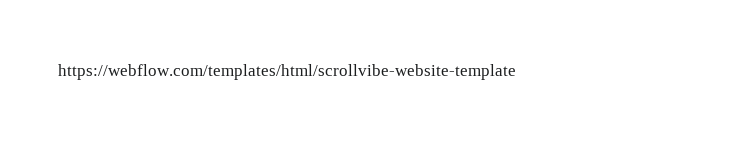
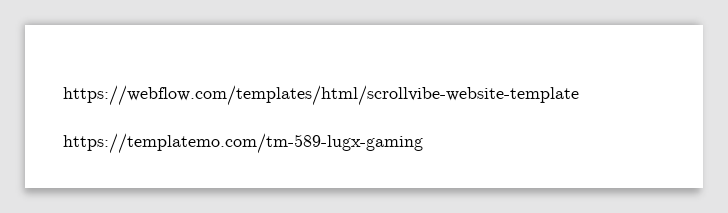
(516, 72) none -> [63,133,423,154] // https://templatemo.com/tm-589-lugx-gaming

